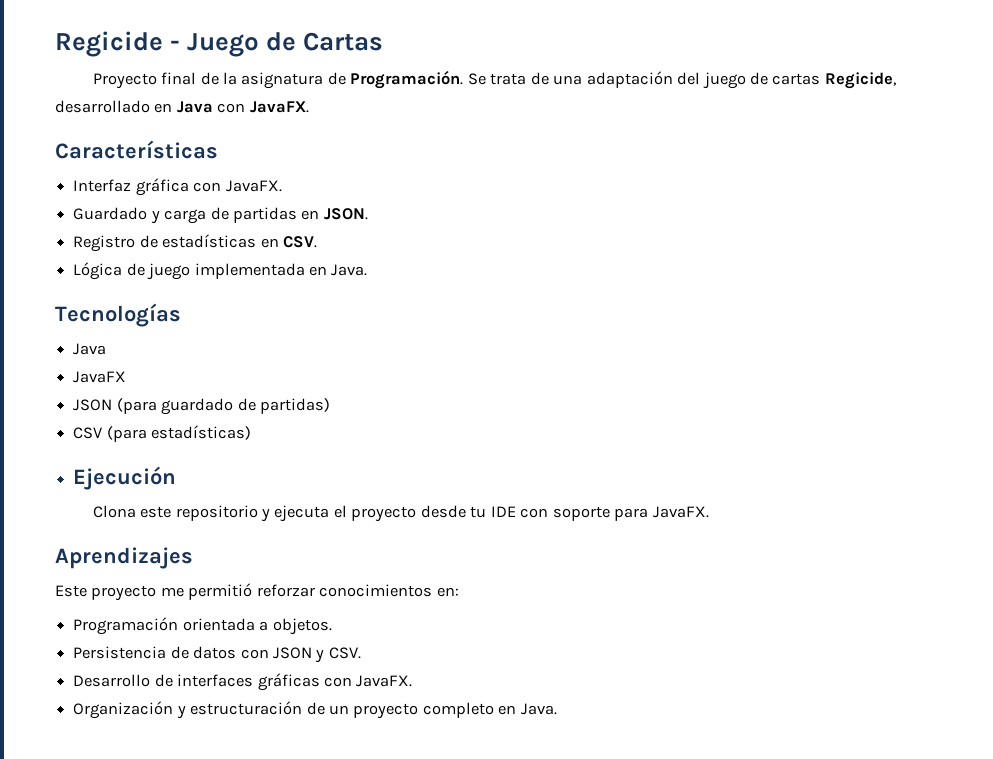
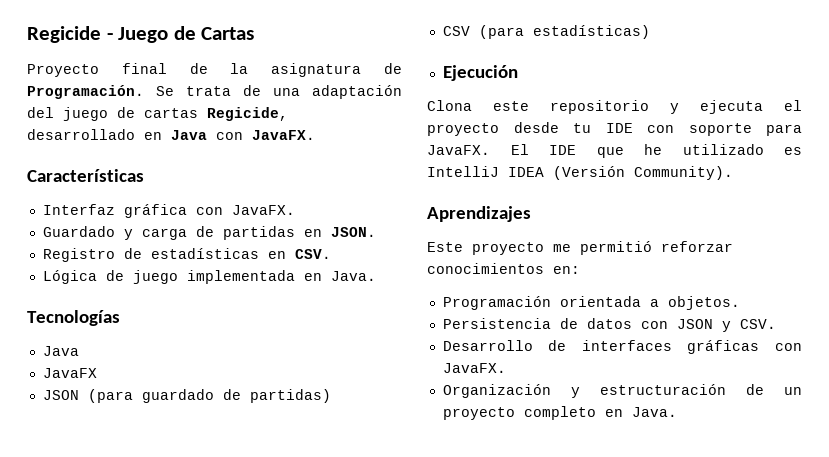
(709, 512) none -> [510,144,802,158] [427,166,733,180] El IDE que he utilizado es IntelliJ IDEA (Versión Community).

